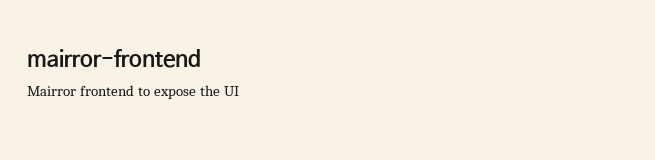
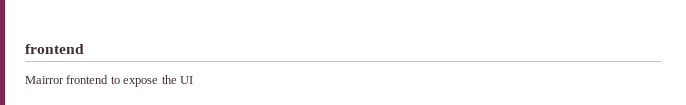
[27,49,201,68] mairror-frontend -> [25,44,84,54] frontend

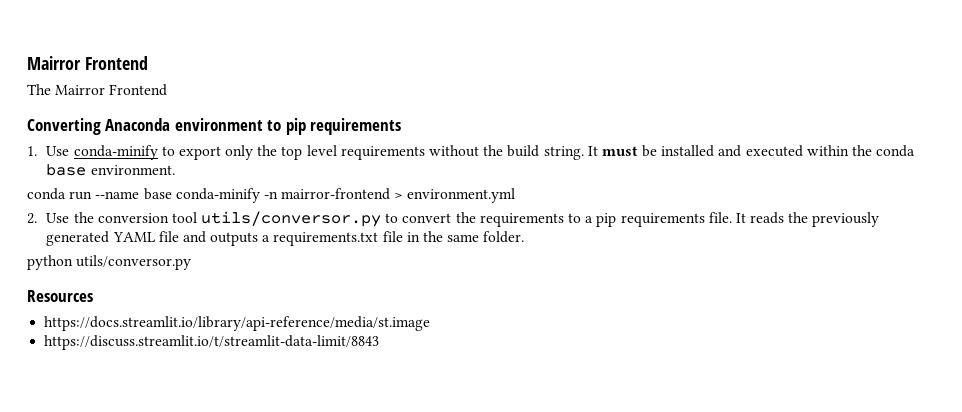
[25,44,84,54] [25,75,193,87] frontend // Mairror frontend to expose the UI -> [27,56,148,70] [27,84,168,96] [27,118,402,135] [27,145,916,160] [46,164,175,176] [27,188,516,203] [27,211,880,227] [46,231,525,246] [27,255,192,270] [27,290,93,302] [44,316,431,331] [44,335,380,350] Mairror Frontend // The Mairror Frontend // Converting Anaconda environment to pip requirements // 1. Use conda-minify to export only the top level requirements without the build string. It must be installed and executed within the conda base environment. // conda run --name base conda-minify -n mairror-frontend > environment.yml // 2. Use the conversion tool utils/conversor.py to convert the requirements to a pip requirements file. It reads the previously generated YAML file and outputs a requirements.txt file in the same folder. // python utils/conversor.py // Resources // https://docs.streamlit.io/library/api-reference/media/st.image // https://discuss.streamlit.io/t/streamlit-data-limit/8843

